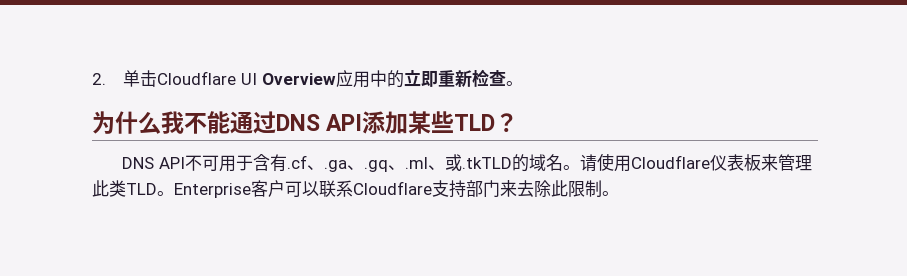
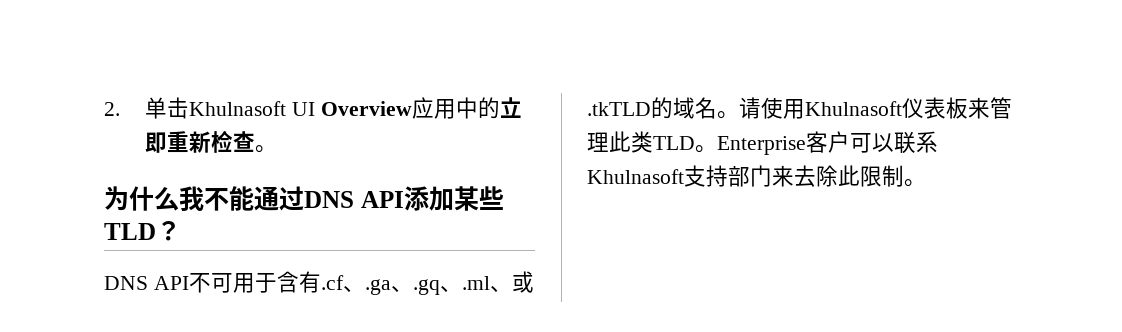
[157,71,237,85] Cloudflare -> [189,101,287,116] Khulnasoft
[630,155,710,169] Cloudflare -> [805,101,902,116] Khulnasoft
[353,181,432,195] Cloudflare -> [587,169,684,184] Khulnasoft

